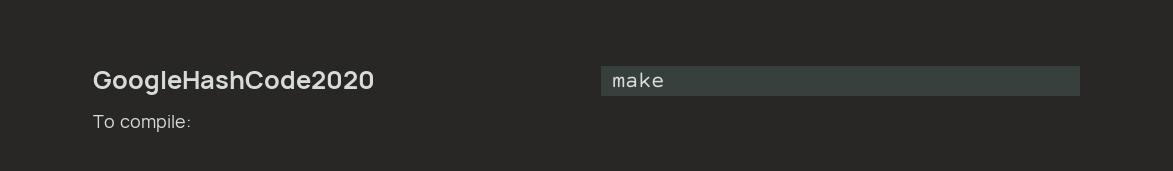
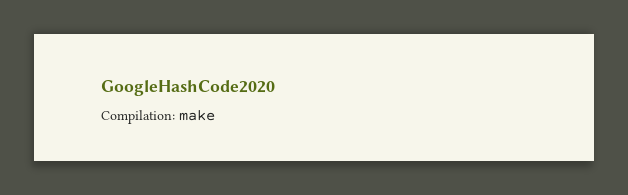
[93,115,191,132] To compile: // -> [101,110,175,124] Compilation:

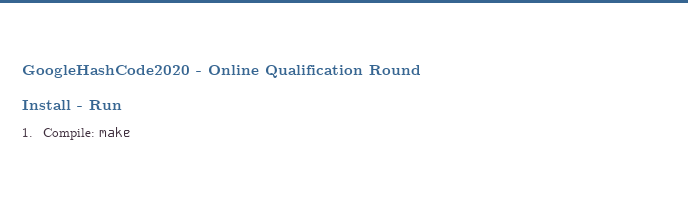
[101,110,175,124] // Compilation: -> [196,65,421,78] [22,100,122,110] [22,128,95,140] - Online Qualification Round // Install - Run // 1. Compile:

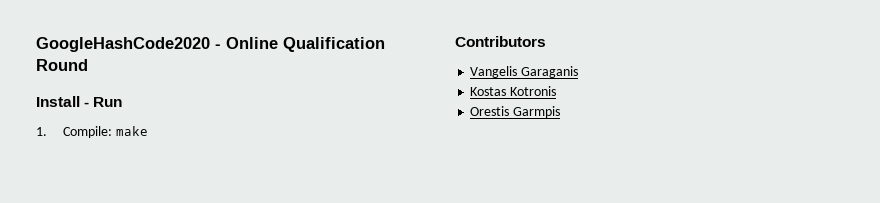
(131, 132) none -> [455,36,546,47] [470,66,579,78] [470,86,557,96] [470,106,561,118] // Contributors // Vangelis Garaganis // Kostas Kotronis // Orestis Garmpis

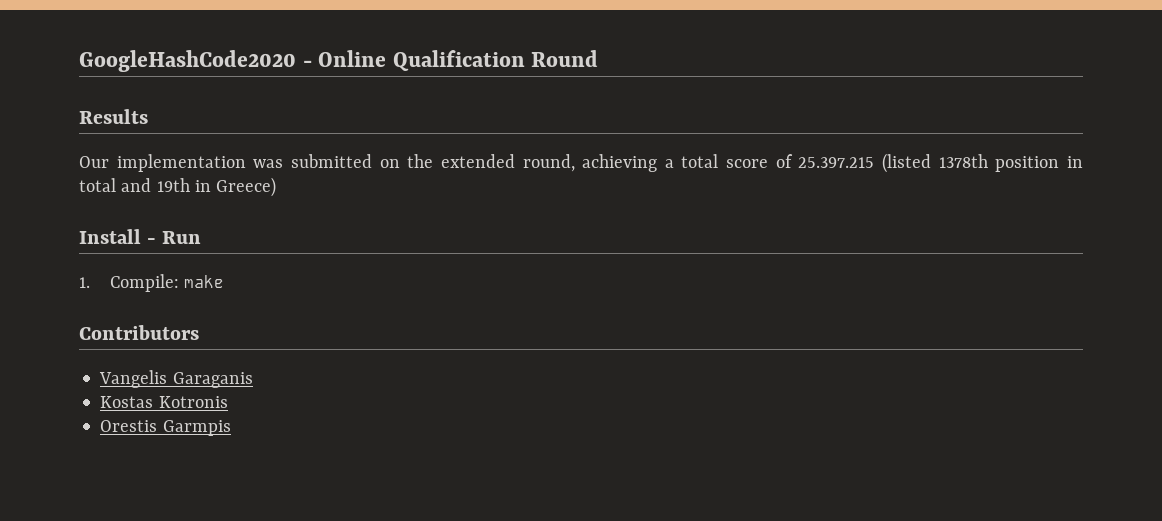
(88, 65) none -> [79,109,148,124] [79,153,1083,173] [79,177,277,197] // Results // Our implementation was submitted on the extended round, achieving a total score of 25.397.215 (listed 1378th position in total and 19th in Greece)

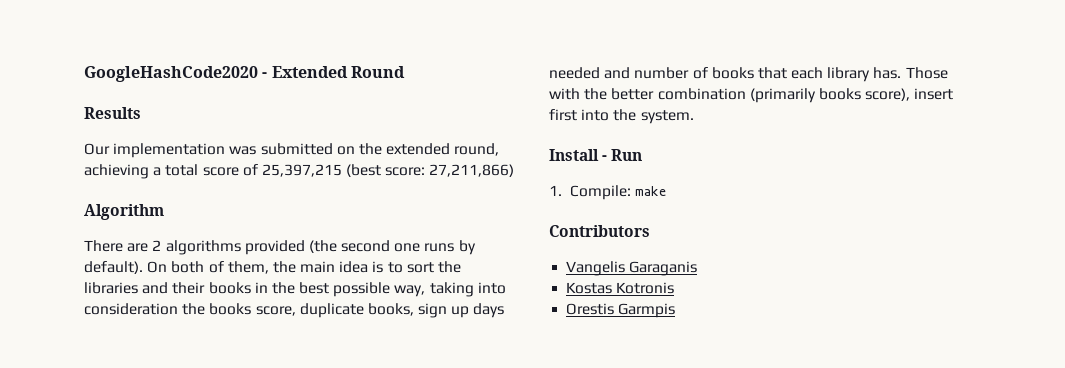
[318,50,525,71] Online Qualification -> [271,66,348,78] Extended
[798,153,1083,173] [79,177,277,197] 25.397.215 (listed 1378th position in total and 19th in Greece) -> [261,164,515,177] [84,204,164,220] [84,240,476,255] [84,261,462,274] [84,282,506,297] [84,303,505,318] [549,67,948,82] [549,88,954,103] [549,109,694,124] 25,397,215 (best score: 27,211,866) // Algorithm // There are 2 algorithms provided (the second one runs by default). On both of them, the main idea is to sort the libraries and their books in the best possible way, taking into consideration the books score, duplicate books, sign up days needed and number of books that each library has. Those with the better combination (primarily books score), insert first into the system.

